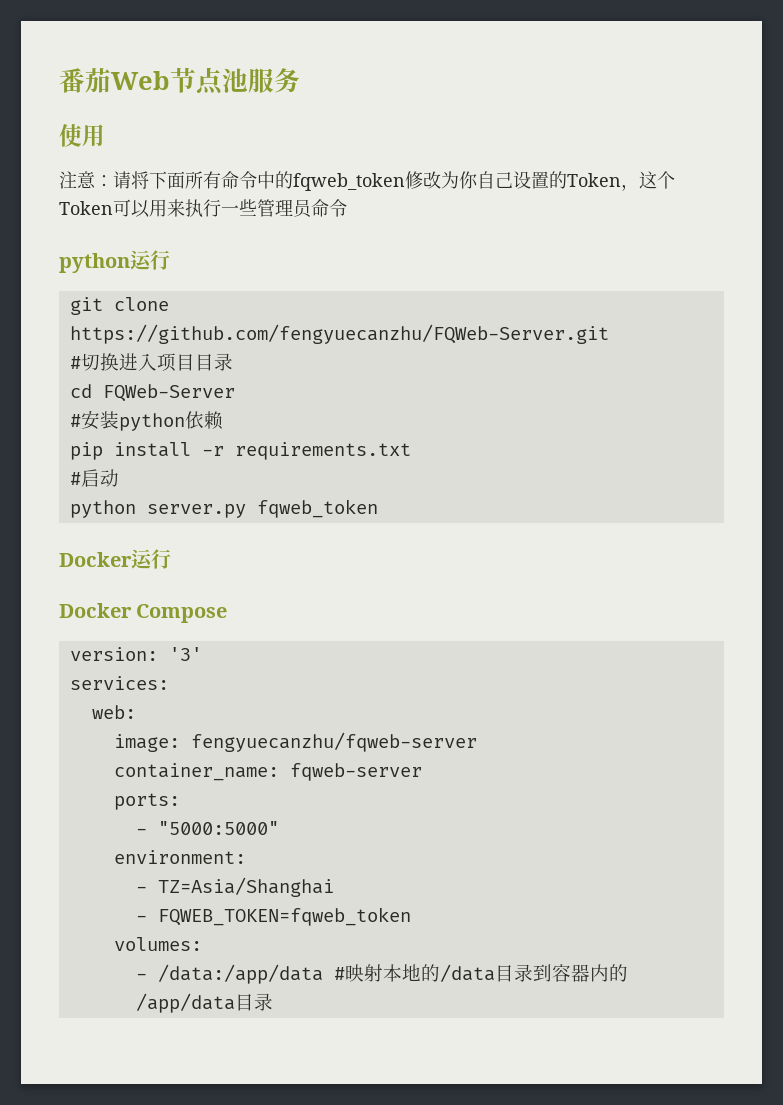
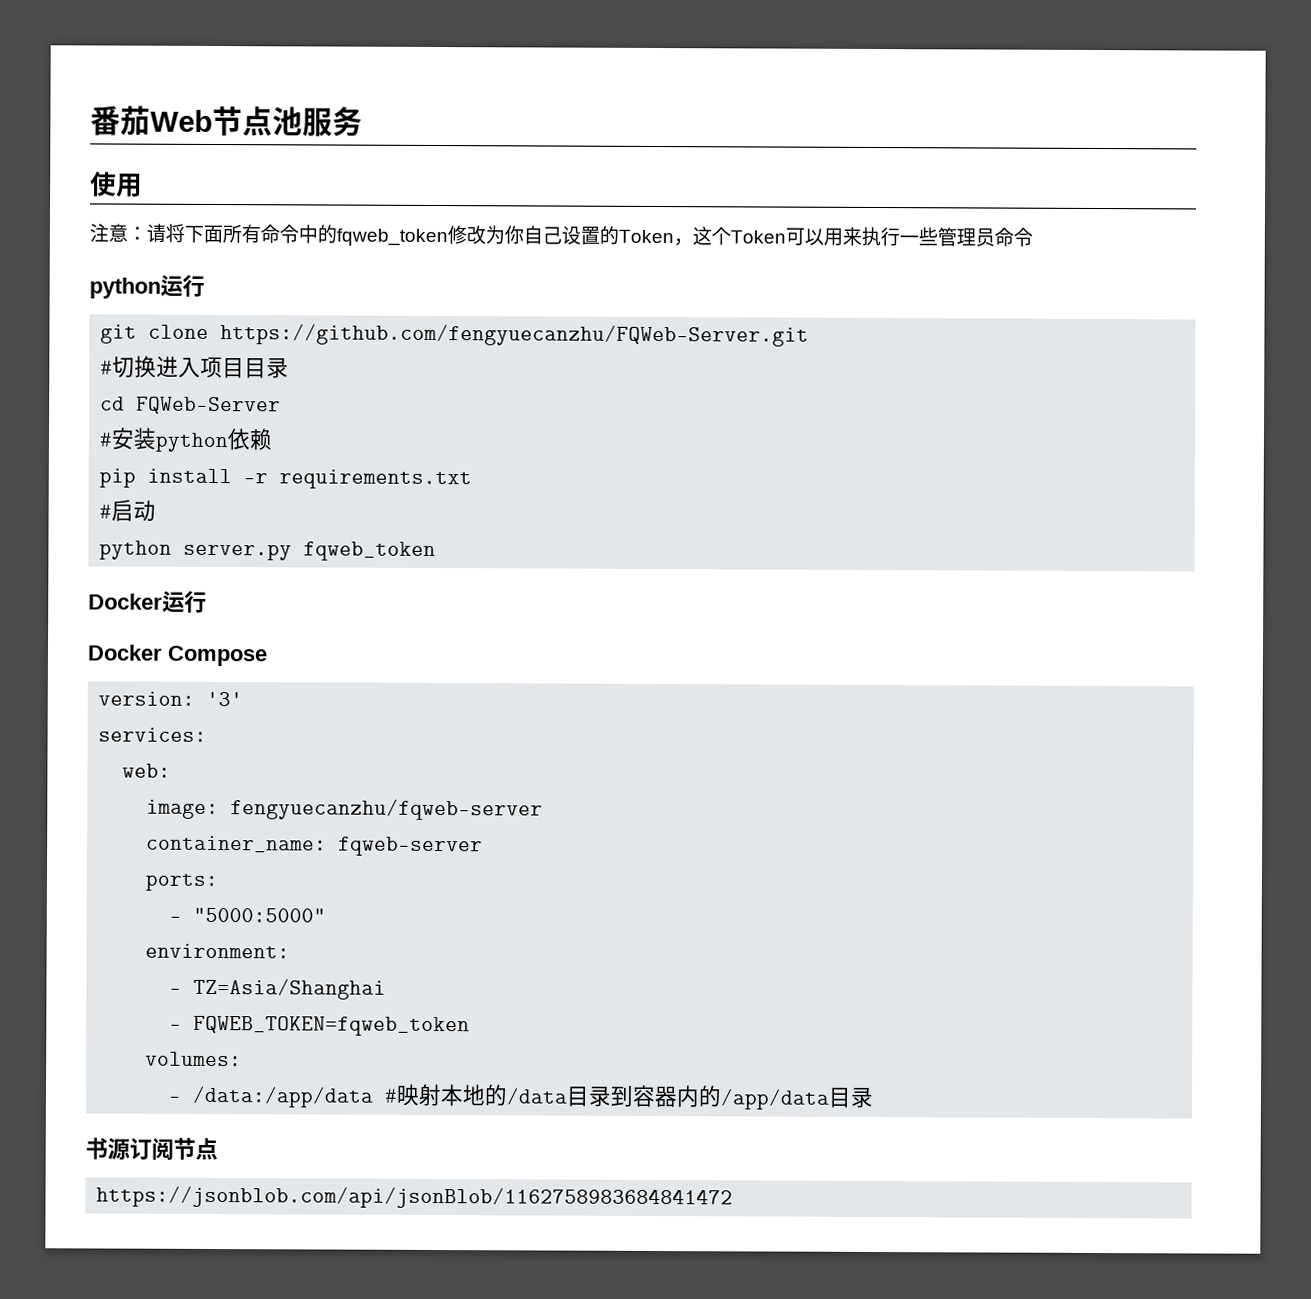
(273, 1002) none -> [85,1137,218,1161] [96,1185,734,1210] // 书源订阅节点 // https://jsonblob.com/api/jsonBlob/1162758983684841472

